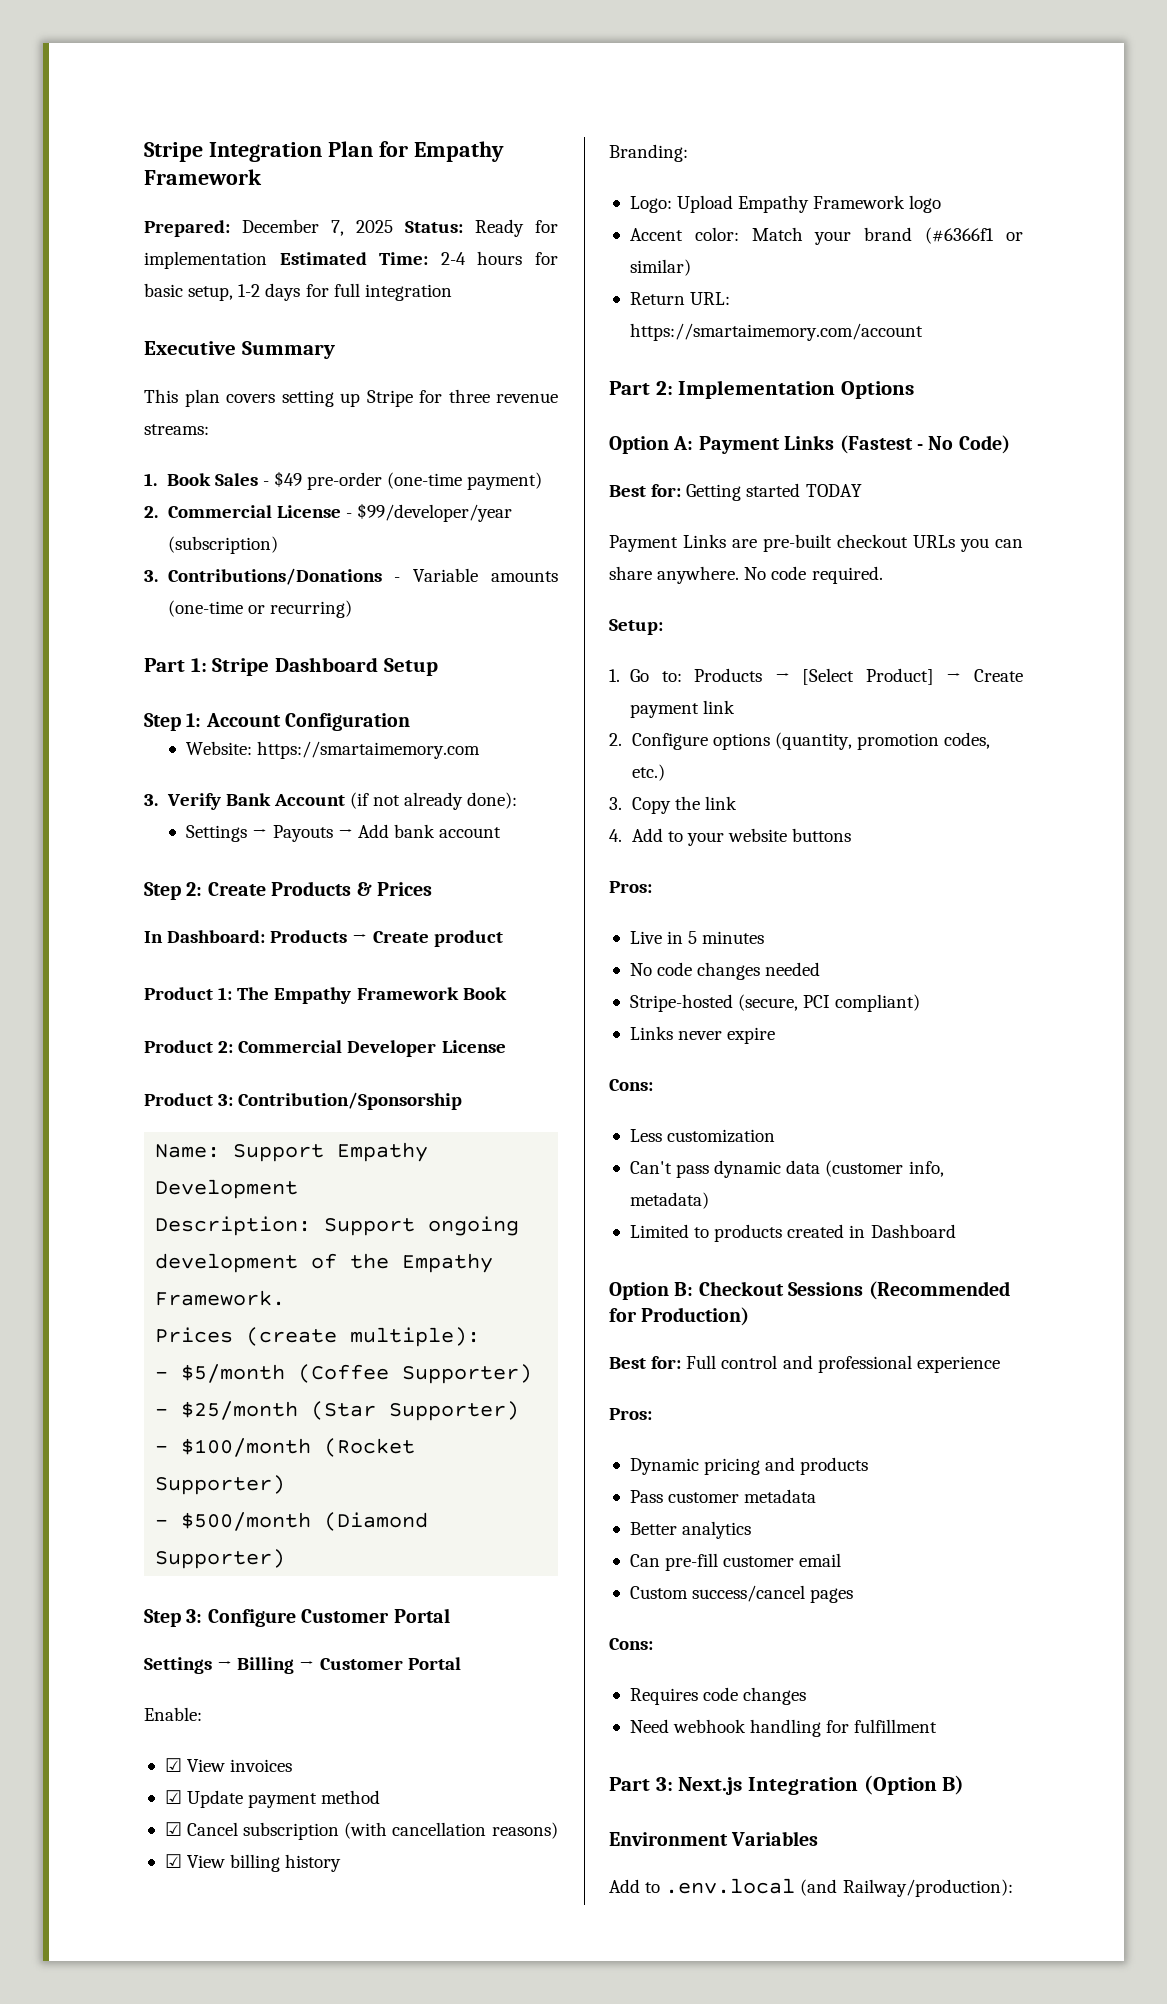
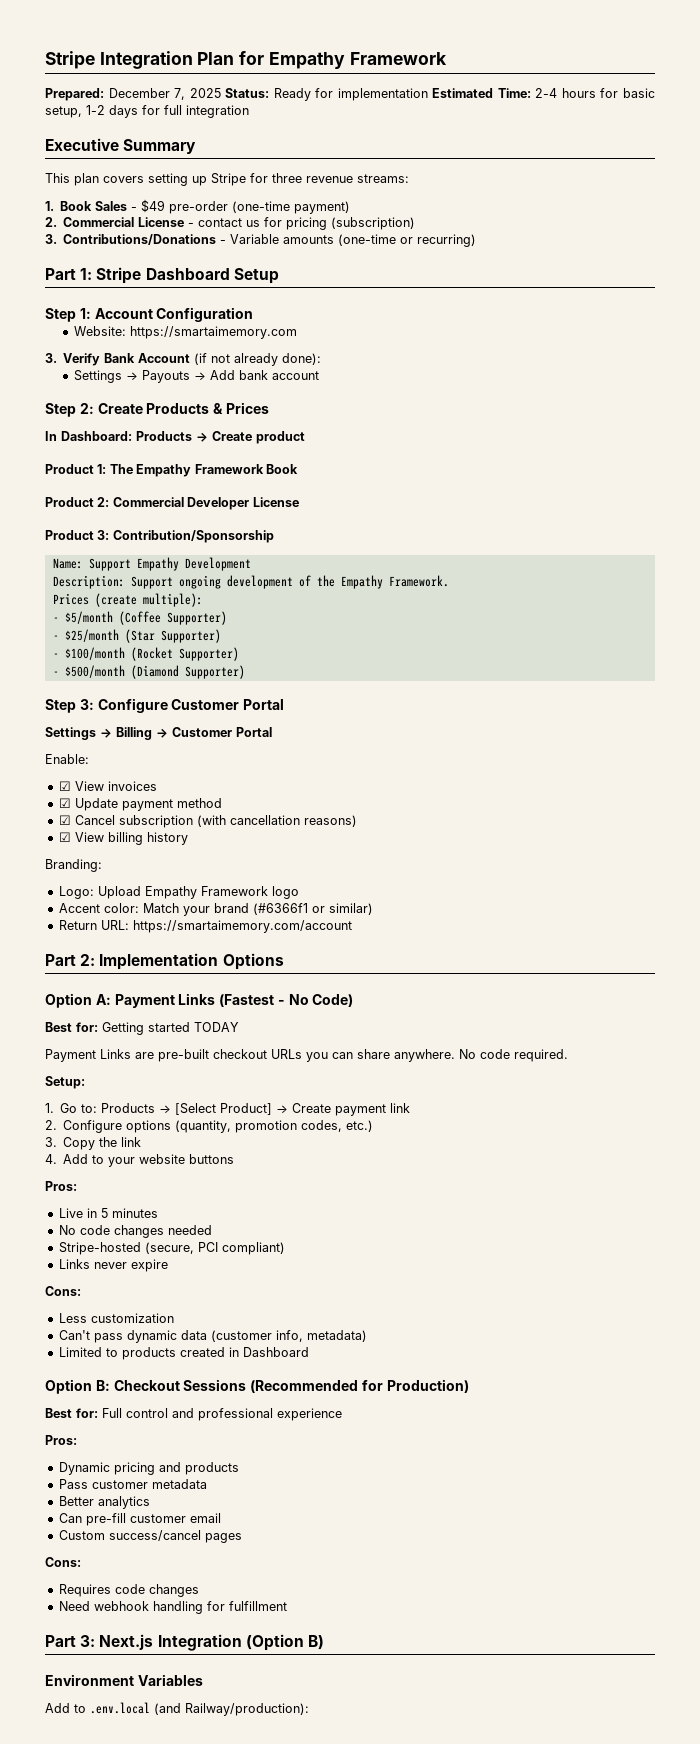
[356,503,512,522] $99/developer/year -> [198,217,328,230] contact us for pricing

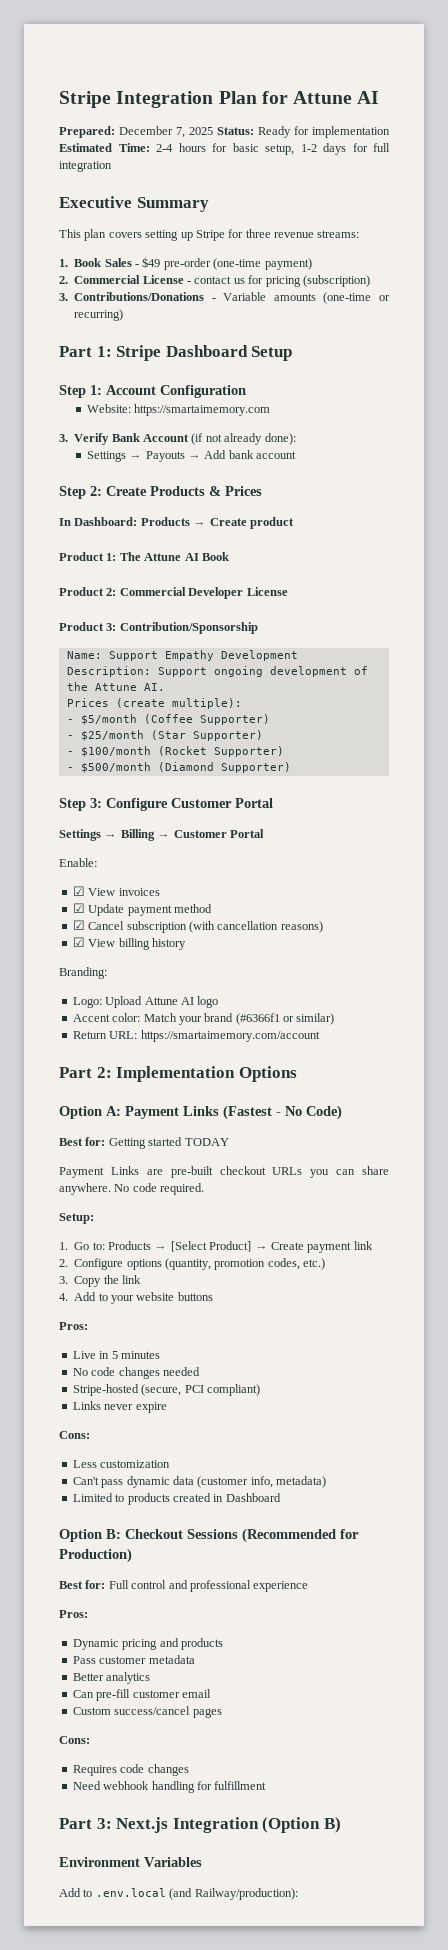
[268,52,447,69] Empathy Framework -> [293,91,380,104] Attune AI
[136,464,264,477] Empathy Framework -> [144,553,199,561] Attune AI
[340,575,449,589] Empathy Framework. -> [94,683,165,691] Attune AI.
[144,886,268,899] Empathy Framework -> [144,997,194,1005] Attune AI

